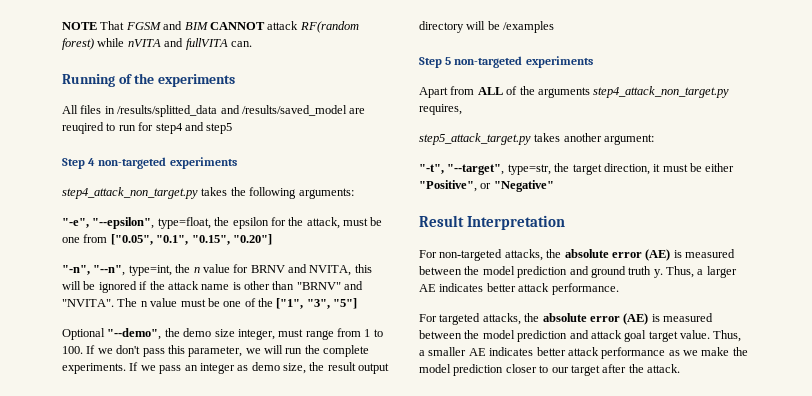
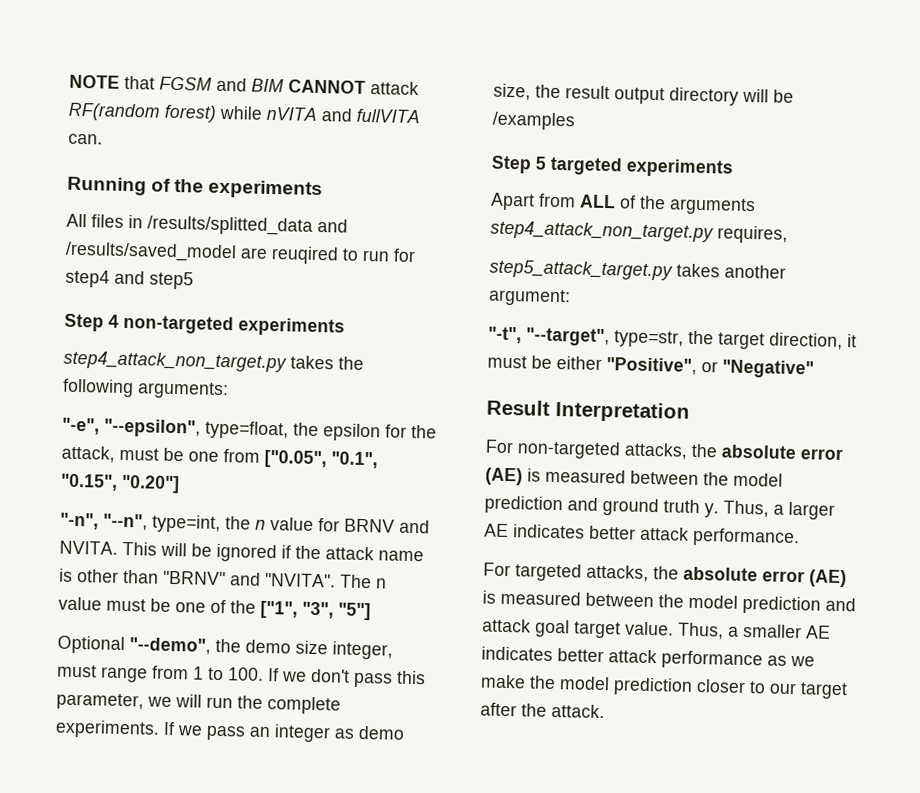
[100,21,125,30] That -> [124,75,155,90] that
[309,264,372,276] NVITA, this -> [59,540,157,556] NVITA. This
[454,56,523,68] non-targeted -> [550,156,623,176] targeted

